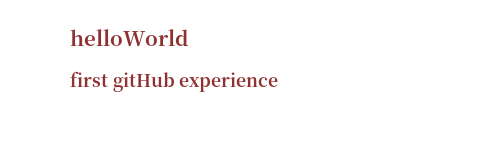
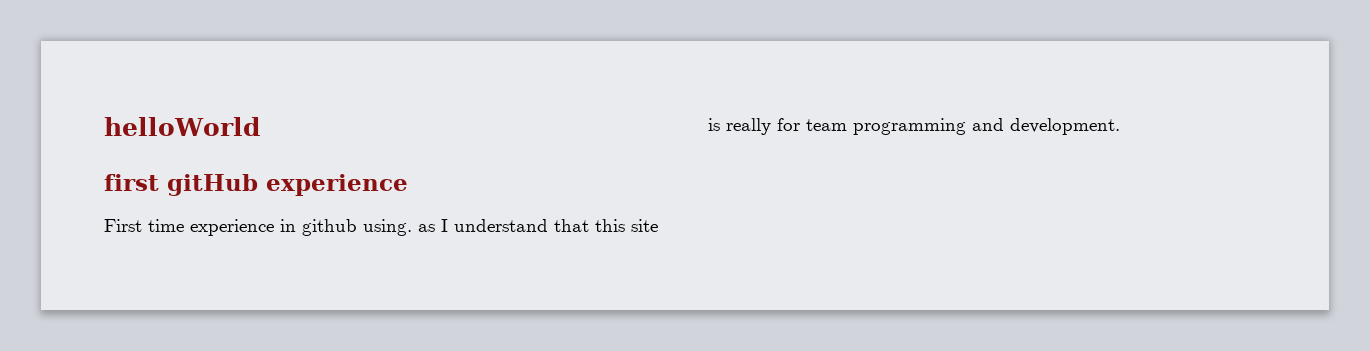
(279, 82) none -> [104,219,658,236] [708,118,1120,135] // First time experience in github using. as I understand that this site is really for team programming and development.

